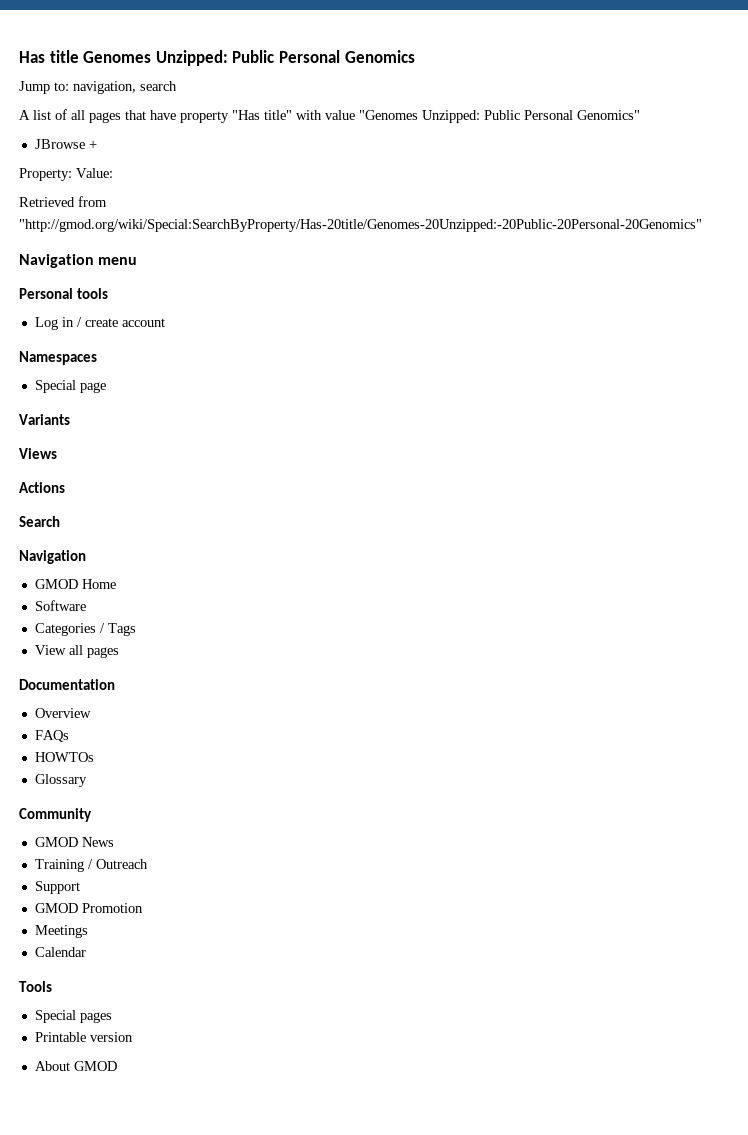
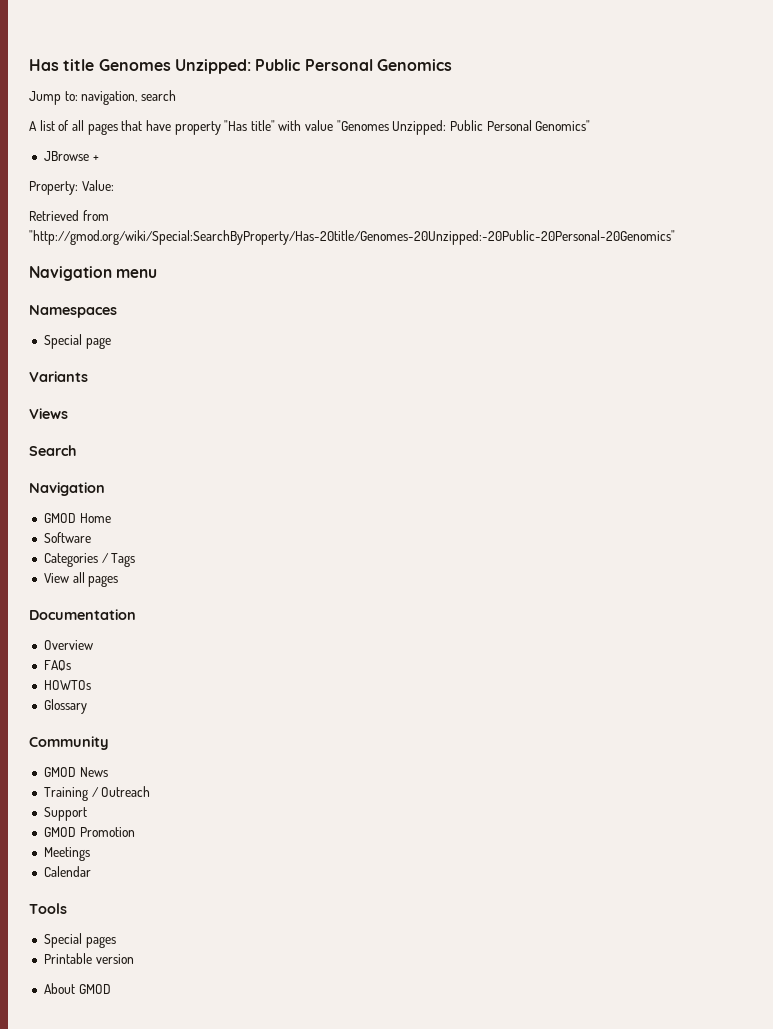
[19,288,109,299] [34,317,165,330] // Personal tools // Log in / create account -> (158, 273) none
[19,482,65,493] // Actions -> (68, 413) none

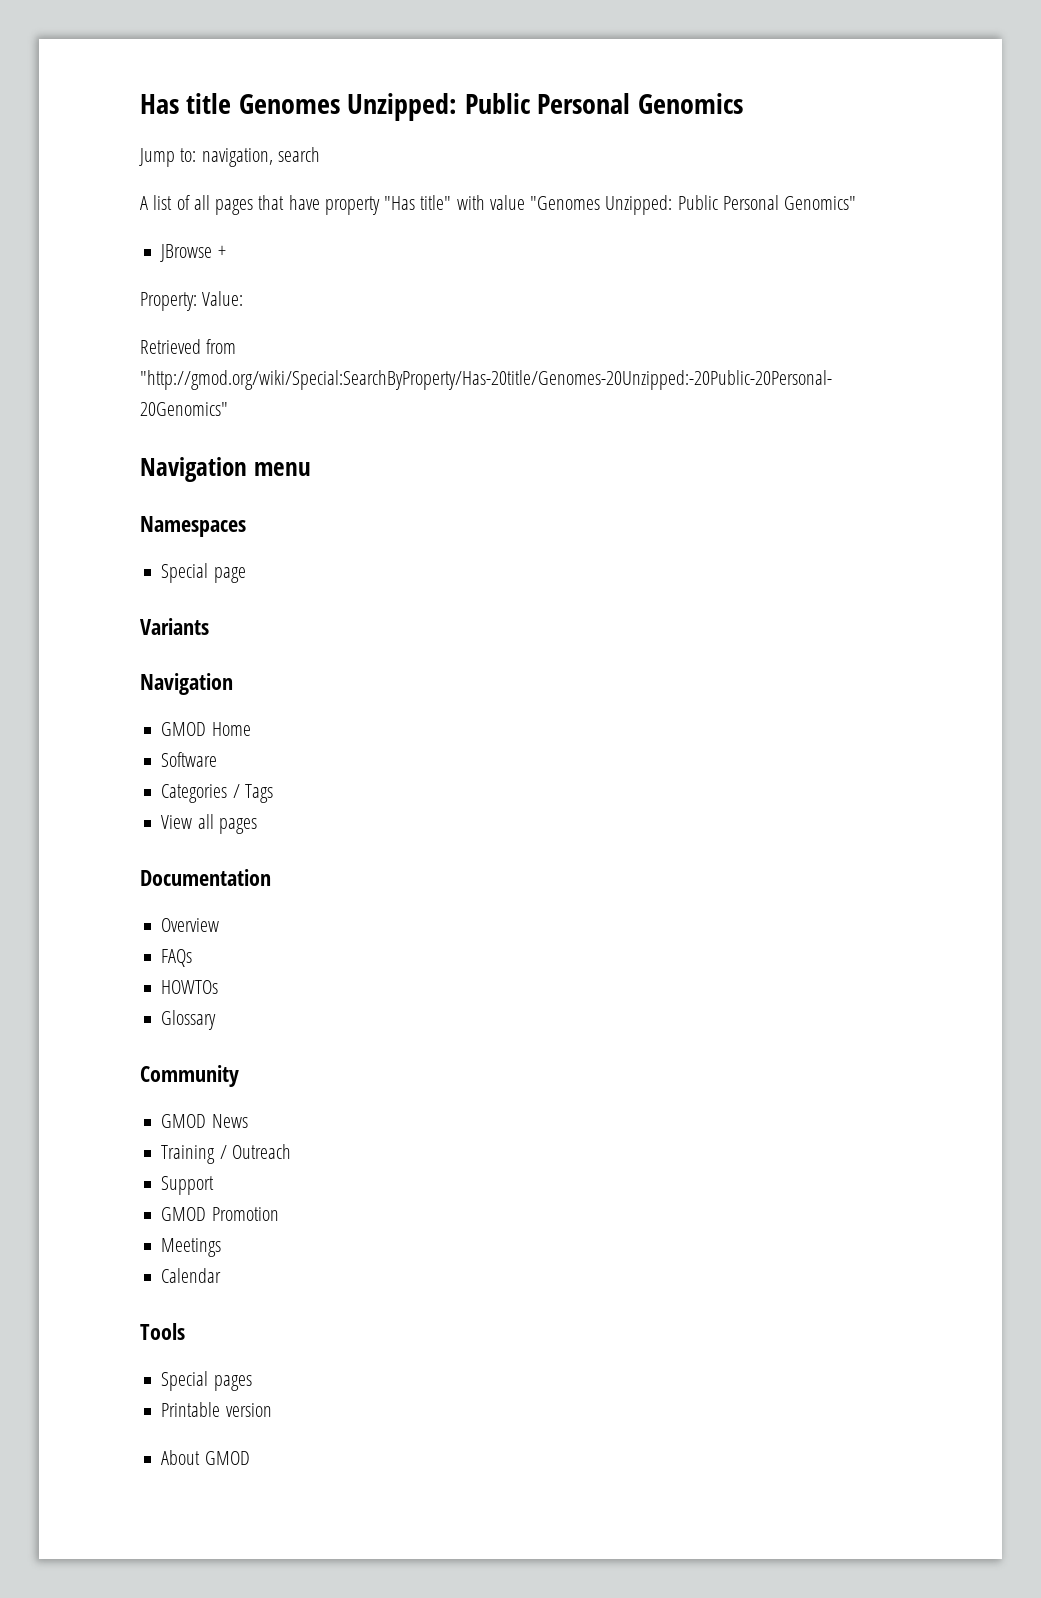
[29,408,68,419] [29,445,77,456] // Views // Search -> (209, 626) none

